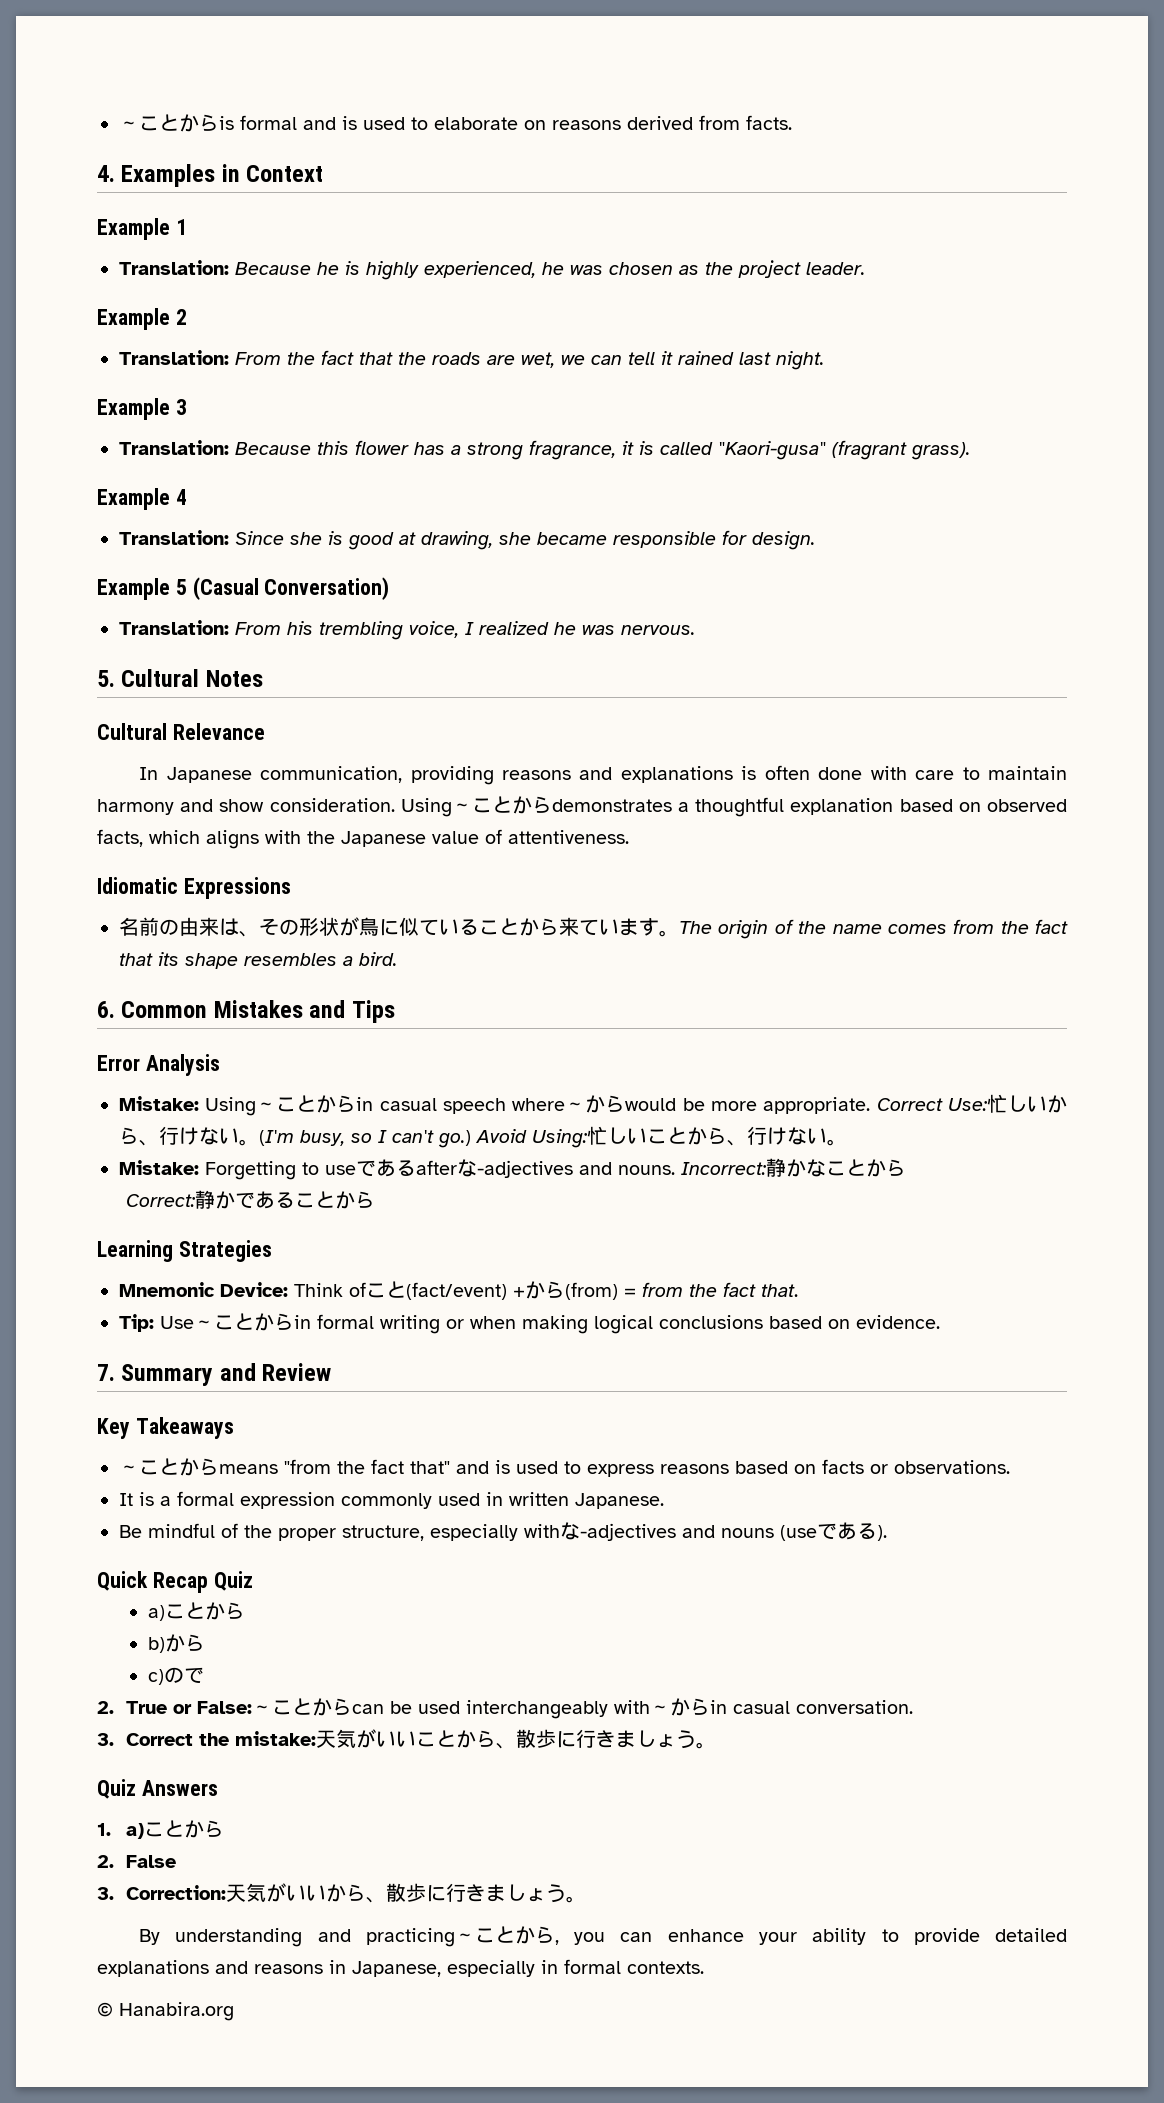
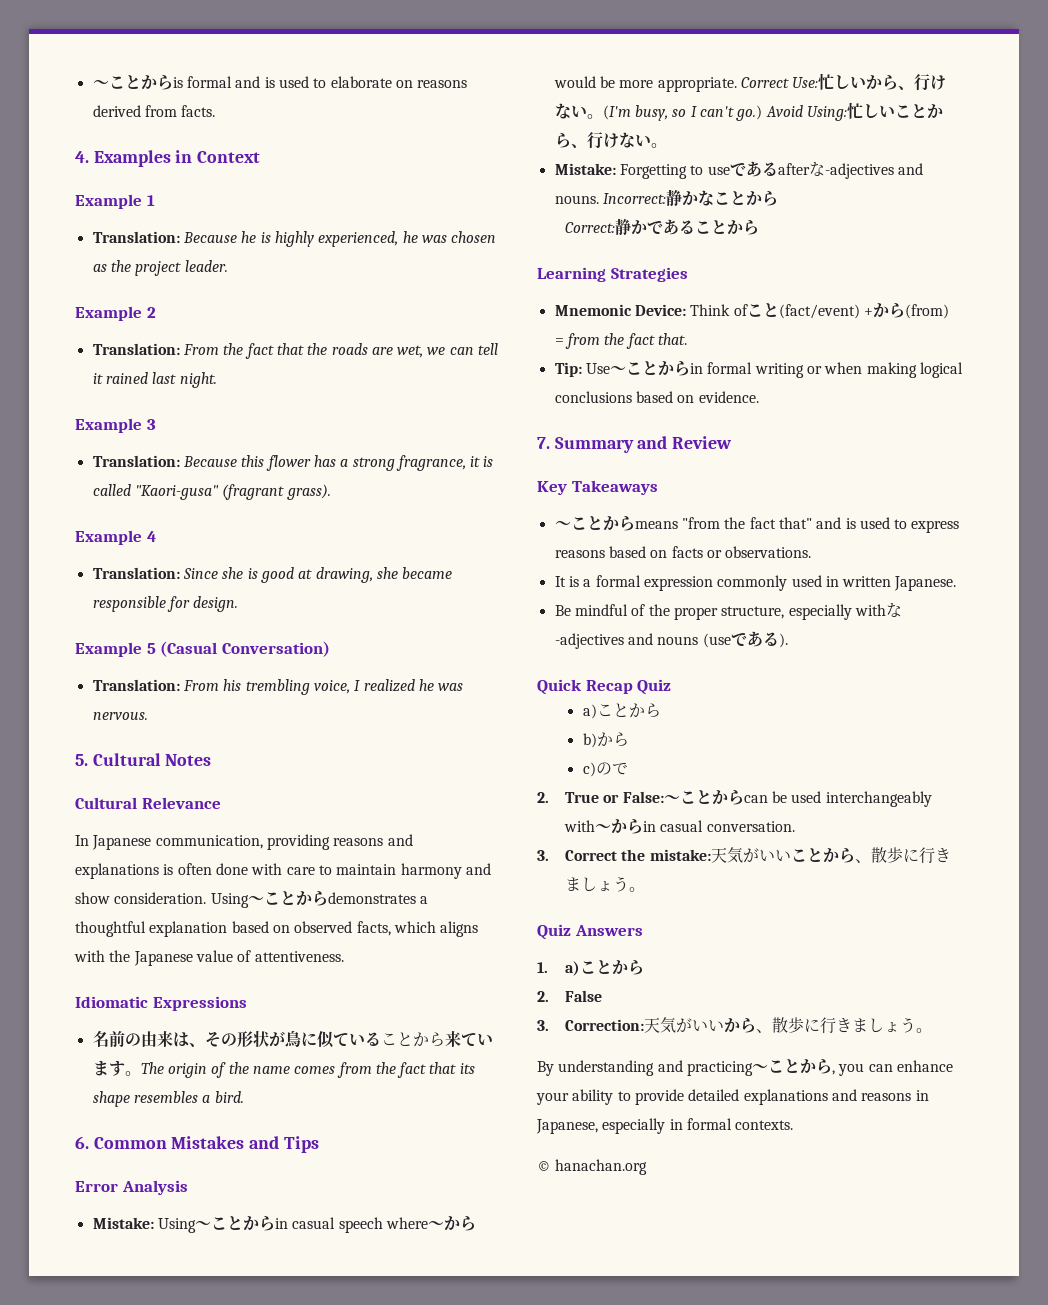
[119,2002,234,2021] Hanabira.org -> [555,1159,648,1175] hanachan.org

